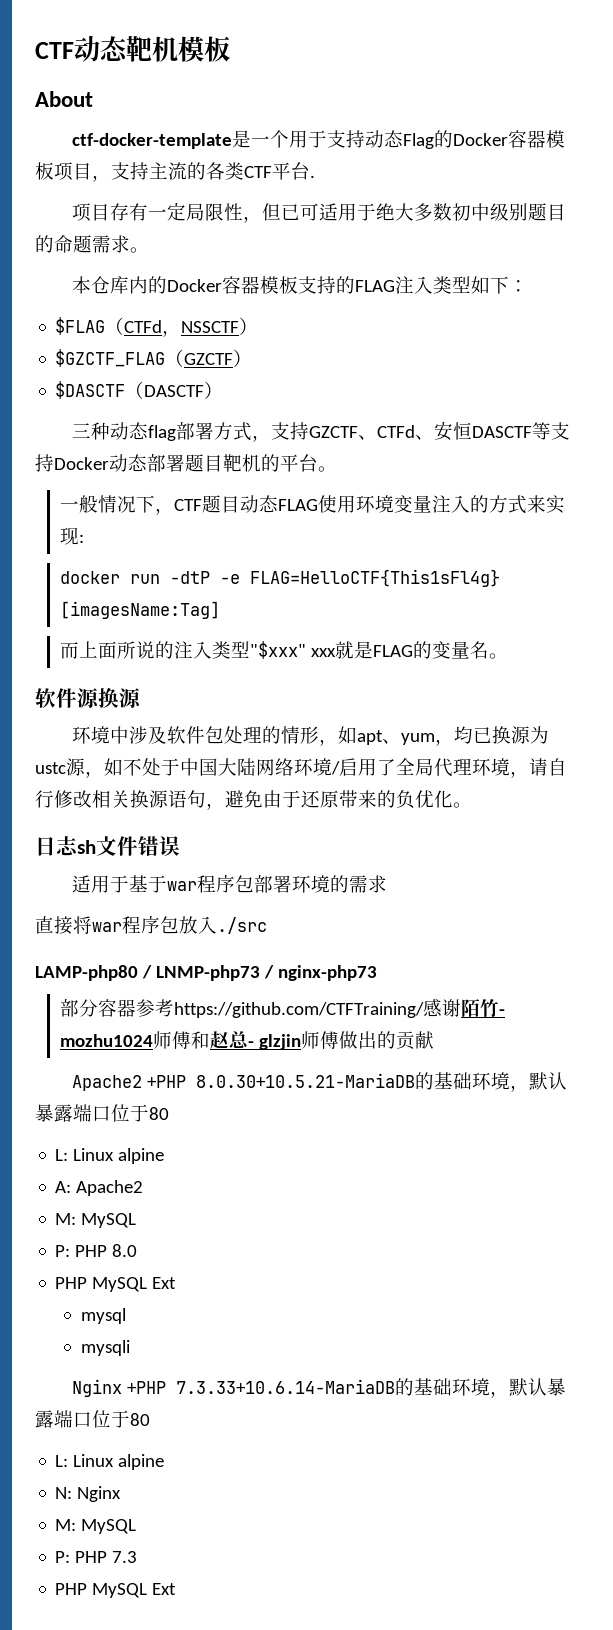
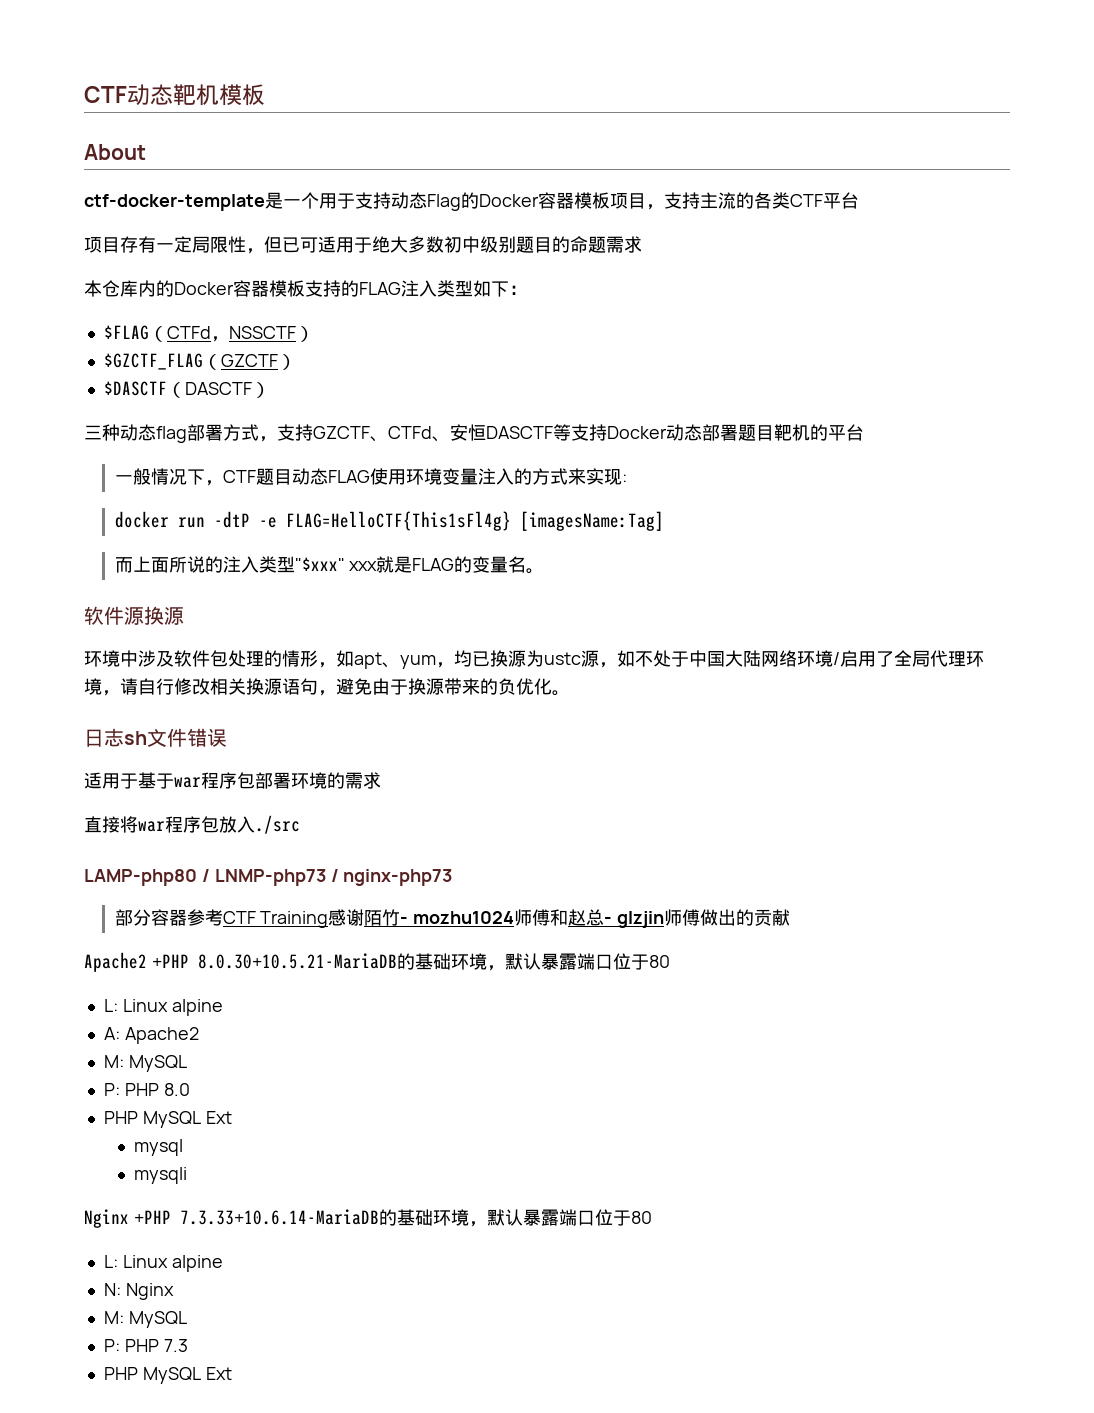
[310,175,315,178] . -> (859, 200) none
[130,247,149,253] 。 -> (642, 244) none
[318,466,337,472] 。 -> (864, 432) none
[301,790,339,808] 还原 -> [408,678,444,695] 换源
[174,1002,425,1018] https://github.com/CTFTraining/ -> [222,911,329,928] CTF Training

